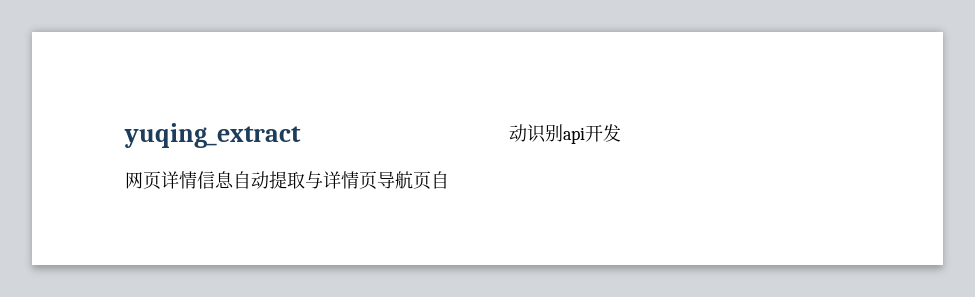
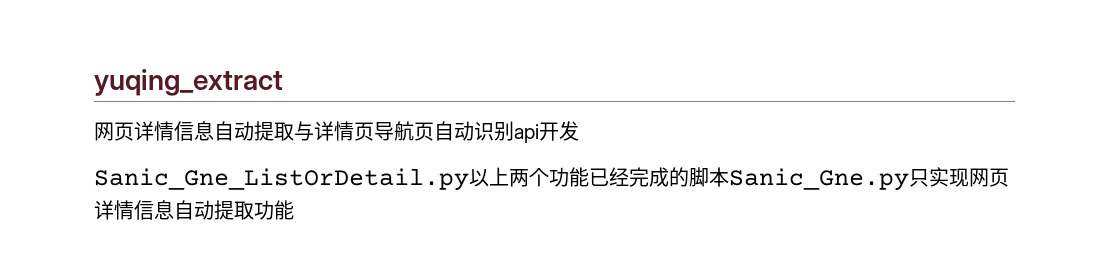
(621, 133) none -> [94,167,1009,191] [94,200,294,220] // Sanic_Gne_ListOrDetail.py以上两个功能已经完成的脚本Sanic_Gne.py只实现网页详情信息自动提取功能

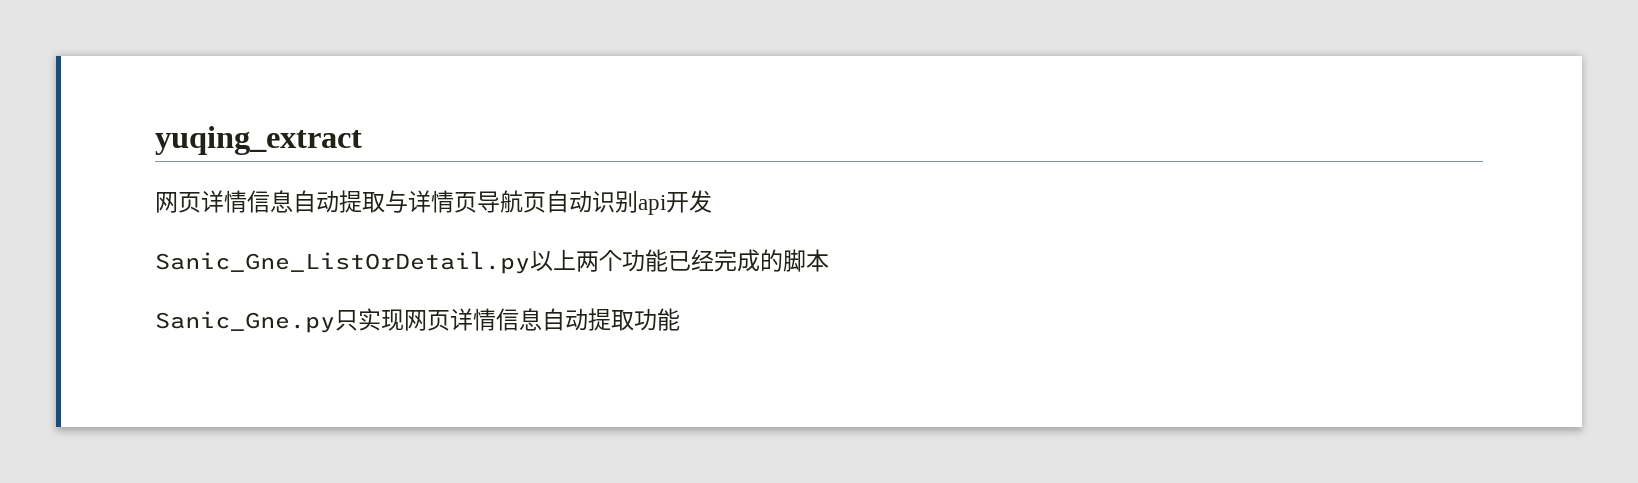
(729, 177) none -> (829, 260) //

